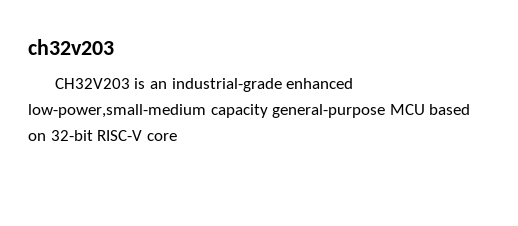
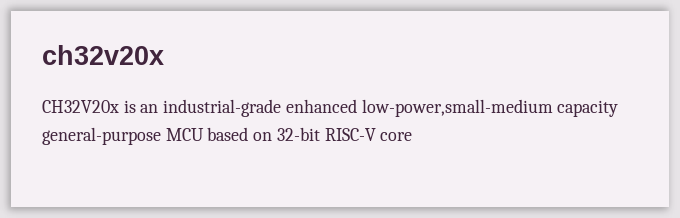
[28,39,114,55] [54,78,130,89] ch32v203 // CH32V203 -> [42,45,164,65] [42,100,119,113] ch32v20x // CH32V20x

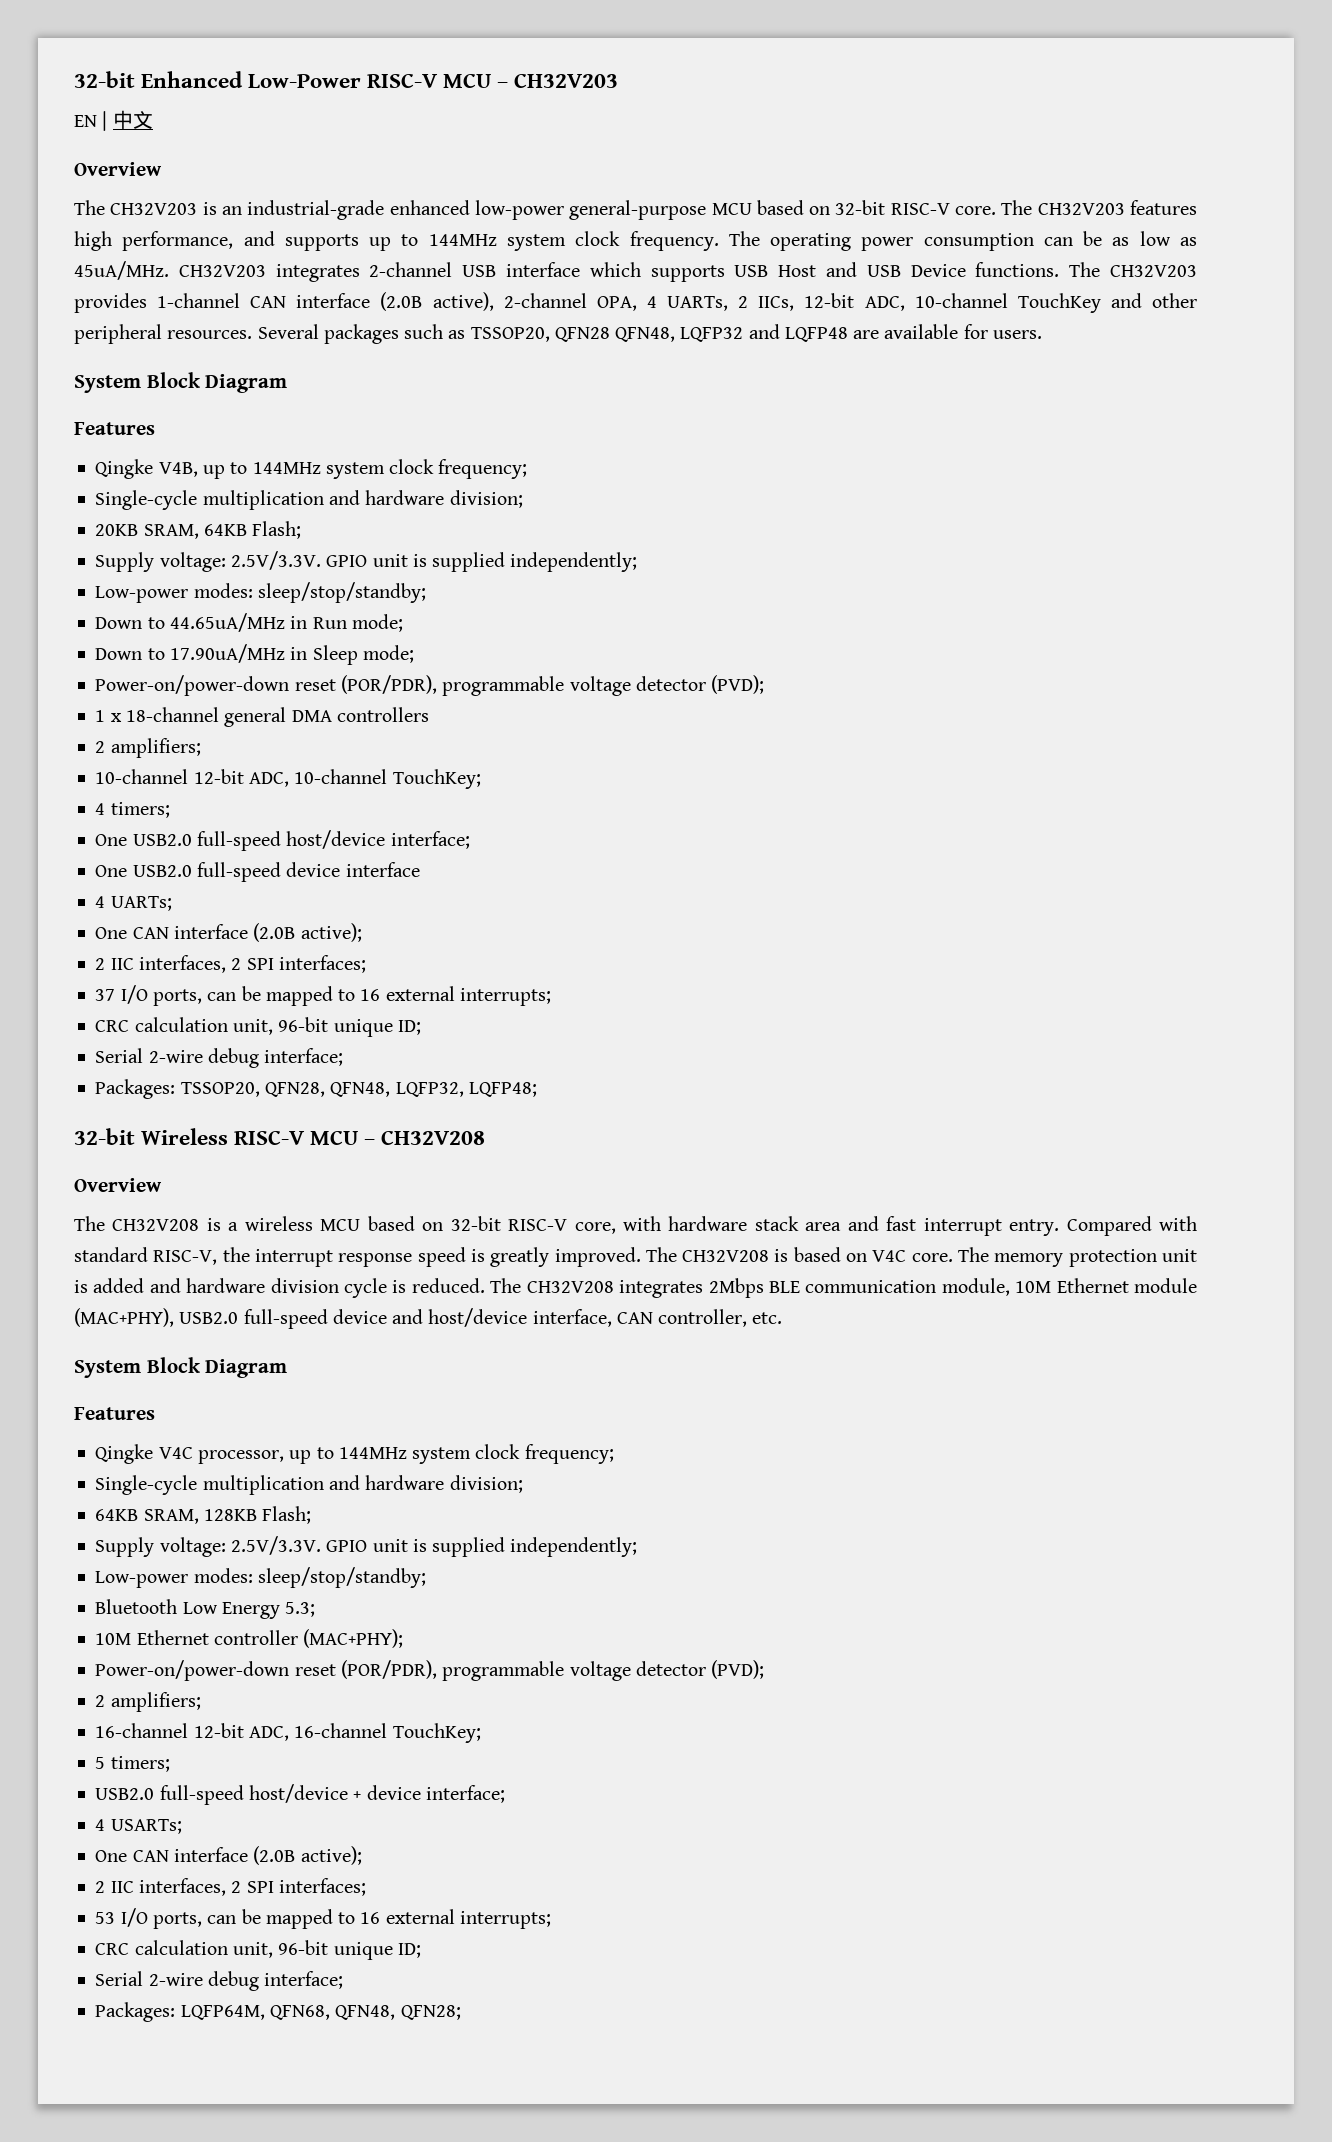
[42,45,164,65] [42,100,119,113] ch32v20x // CH32V20x -> [74,71,619,88] [74,110,153,131] [74,162,162,176] [74,200,198,215] 32-bit Enhanced Low-Power RISC-V MCU – CH32V203 // EN | 中文 // Overview // The CH32V203
[361,99,619,117] low-power,small-medium capacity -> [474,200,564,220] low-power
[380,132,413,141] core -> [955,200,1197,215] [74,231,1198,251] [74,261,1197,282] [74,292,1197,313] [74,324,1042,344] [74,372,288,393] [74,422,155,435] [95,459,528,479] [95,490,523,510] [95,521,302,539] [95,551,638,572] [95,582,426,603] [95,613,403,632] [95,644,414,665] [95,675,765,696] [95,707,429,727] [95,738,201,758] [95,769,481,789] [95,802,170,818] [95,830,470,851] [95,862,420,882] [95,896,172,911] [95,923,362,942] [95,955,366,973] [95,985,551,1006] [95,1017,421,1037] [95,1048,344,1068] [95,1079,537,1099] [74,1128,486,1145] [74,1178,162,1192] [74,1216,1198,1236] [74,1247,1197,1267] [74,1278,1197,1298] [74,1308,783,1329] [74,1357,288,1378] [74,1407,155,1420] [95,1444,614,1464] [95,1475,523,1495] [95,1506,312,1524] [95,1536,638,1557] [95,1567,426,1588] [95,1599,316,1619] [95,1629,404,1648] [95,1660,765,1681] [95,1692,201,1712] [95,1723,481,1743] [95,1756,170,1772] [95,1784,505,1805] [95,1819,182,1834] [95,1846,362,1865] [95,1878,366,1896] [95,1908,551,1929] [95,1940,421,1960] [95,1971,344,1991] [95,2002,461,2022] core. The CH32V203 features high performance, and supports up to 144MHz system clock frequency. The operating power consumption can be as low as 45uA/MHz. CH32V203 integrates 2-channel USB interface which supports USB Host and USB Device functions. The CH32V203 provides 1-channel CAN interface (2.0B active), 2-channel OPA, 4 UARTs, 2 IICs, 12-bit ADC, 10-channel TouchKey and other peripheral resources. Several packages such as TSSOP20, QFN28 QFN48, LQFP32 and LQFP48 are available for users. // System Block Diagram // Features // Qingke V4B, up to 144MHz system clock frequency; // Single-cycle multiplication and hardware division; // 20KB SRAM, 64KB Flash; // Supply voltage: 2.5V/3.3V. GPIO unit is supplied independently; // Low-power modes: sleep/stop/standby; // Down to 44.65uA/MHz in Run mode; // Down to 17.90uA/MHz in Sleep mode; // Power-on/power-down reset (POR/PDR), programmable voltage detector (PVD); // 1 x 18-channel general DMA controllers // 2 amplifiers; // 10-channel 12-bit ADC, 10-channel TouchKey; // 4 timers; // One USB2.0 full-speed host/device interface; // One USB2.0 full-speed device interface // 4 UARTs; // One CAN interface (2.0B active); // 2 IIC interfaces, 2 SPI interfaces; // 37 I/O ports, can be mapped to 16 external interrupts; // CRC calculation unit, 96-bit unique ID; // Serial 2-wire debug interface; // Packages: TSSOP20, QFN28, QFN48, LQFP32, LQFP48; // 32-bit Wireless RISC-V MCU – CH32V208 // Overview // The CH32V208 is a wireless MCU based on 32-bit RISC-V core, with hardware stack area and fast interrupt entry. Compared with standard RISC-V, the interrupt response speed is greatly improved. The CH32V208 is based on V4C core. The memory protection unit is added and hardware division cycle is reduced. The CH32V208 integrates 2Mbps BLE communication module, 10M Ethernet module (MAC+PHY), USB2.0 full-speed device and host/device interface, CAN controller, etc. // System Block Diagram // Features // Qingke V4C processor, up to 144MHz system clock frequency; // Single-cycle multiplication and hardware division; // 64KB SRAM, 128KB Flash; // Supply voltage: 2.5V/3.3V. GPIO unit is supplied independently; // Low-power modes: sleep/stop/standby; // Bluetooth Low Energy 5.3; // 10M Ethernet controller (MAC+PHY); // Power-on/power-down reset (POR/PDR), programmable voltage detector (PVD); // 2 amplifiers; // 16-channel 12-bit ADC, 16-channel TouchKey; // 5 timers; // USB2.0 full-speed host/device + device interface; // 4 USARTs; // One CAN interface (2.0B active); // 2 IIC interfaces, 2 SPI interfaces; // 53 I/O ports, can be mapped to 16 external interrupts; // CRC calculation unit, 96-bit unique ID; // Serial 2-wire debug interface; // Packages: LQFP64M, QFN68, QFN48, QFN28;

